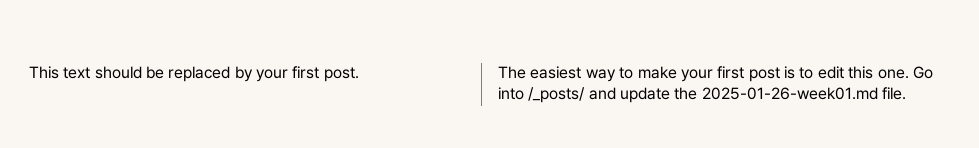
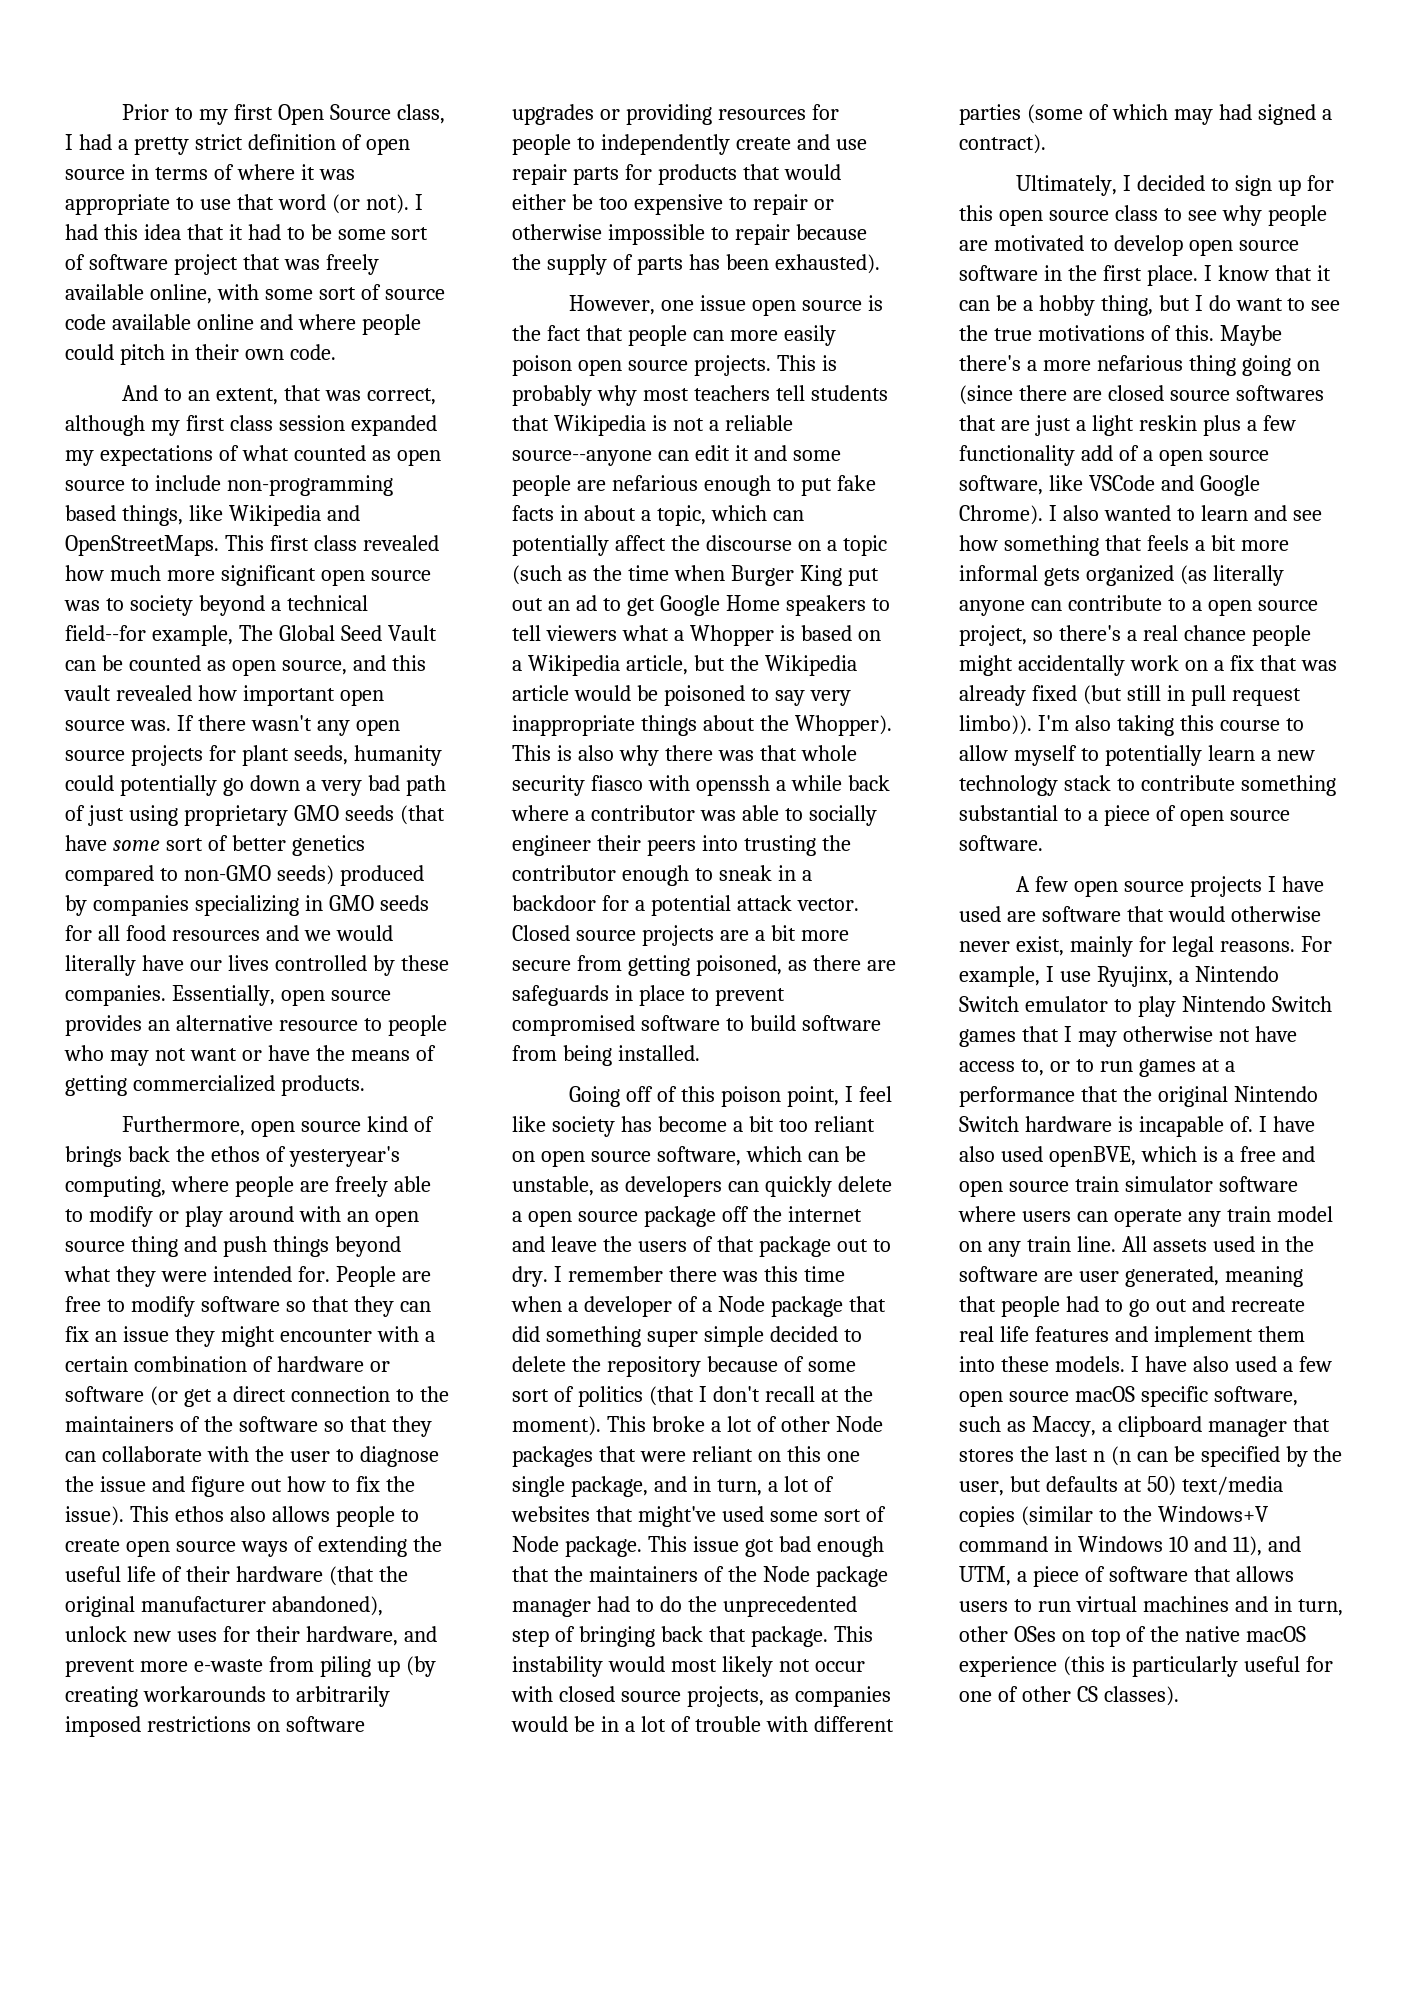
[29,66,359,82] [498,66,933,82] [498,87,906,103] This text should be replaced by your first post. // The easiest way to make your first post is to edit this one. Go into /_posts/ and update the 2025-01-26-week01.md file. -> [121,104,445,125] [65,134,410,155] [65,164,355,180] [65,194,423,215] [65,224,429,240] [65,254,379,275] [65,284,445,304] [65,314,421,335] [65,344,336,365] [121,385,436,405] [65,415,437,436] [65,445,441,466] [65,475,393,496] [65,505,360,526] [65,535,439,556] [65,565,431,586] [64,595,368,616] [65,625,437,646] [65,655,426,676] [64,685,384,706] [65,715,400,736] [65,745,442,766] [65,775,446,796] [65,805,445,826] [65,835,365,856] [65,865,424,886] [65,895,429,916] [65,925,393,941] [65,955,449,976] [65,985,391,1006] [65,1015,447,1036] [64,1045,436,1066] [65,1075,365,1096] [121,1116,434,1137] [65,1146,400,1167] [65,1176,431,1197] [65,1206,419,1227] [65,1236,401,1257] [64,1266,431,1287] [65,1296,431,1317] [65,1326,435,1347] [65,1356,390,1372] [65,1386,449,1407] [65,1416,432,1437] [65,1446,439,1467] [65,1476,415,1497] [65,1506,419,1527] [65,1536,442,1557] [65,1566,408,1586] [65,1596,383,1617] [65,1626,437,1646] [65,1656,436,1677] [65,1686,390,1707] [65,1716,365,1737] [512,104,839,125] [512,134,867,155] [512,164,841,185] [512,194,834,215] [512,224,867,245] [512,254,880,275] [568,295,883,316] [512,325,836,346] [512,355,837,376] [512,385,888,406] [512,415,793,436] [512,445,841,466] [512,475,876,496] [512,505,804,526] [512,535,887,556] [512,565,879,586] [512,595,890,616] [512,625,881,646] [512,655,857,676] [512,685,851,706] [512,715,892,736] [512,745,857,766] [512,775,890,796] [511,805,877,826] [512,835,851,856] [512,865,812,886] [512,895,859,916] [512,925,849,946] [512,955,896,976] [512,985,785,1006] [512,1015,881,1036] [512,1045,700,1066] [568,1086,892,1107] [512,1116,875,1137] [512,1146,866,1167] [512,1176,892,1197] [512,1206,862,1227] [512,1236,891,1257] [512,1266,845,1287] [511,1296,886,1317] [512,1326,862,1347] [512,1356,856,1377] [512,1386,873,1407] [512,1416,883,1436] [512,1446,860,1467] [512,1476,834,1497] [511,1506,886,1527] [512,1536,884,1557] [512,1566,888,1587] [512,1596,857,1617] [512,1626,873,1647] [512,1656,865,1677] [511,1686,891,1707] [511,1716,894,1732] [959,104,1332,125] [959,134,1046,154] [1015,175,1334,196] [959,205,1327,226] [959,235,1299,256] [959,265,1331,286] [959,295,1341,316] [959,325,1282,346] [959,355,1320,376] [959,385,1324,405] [959,415,1296,436] [959,445,1269,466] [959,475,1260,496] [959,505,1322,525] [959,535,1289,556] [959,565,1284,586] [959,595,1318,616] [959,625,1311,646] [959,655,1337,676] [959,685,1301,706] [959,715,1304,736] [959,745,1315,766] [959,775,1336,796] [959,805,1290,826] [959,835,1043,851] [1015,876,1324,897] [959,906,1321,922] [959,936,1332,957] [959,966,1279,987] [959,996,1332,1017] [959,1026,1297,1047] [959,1059,1235,1077] [959,1086,1318,1107] [959,1116,1315,1137] [959,1146,1315,1167] [959,1176,1298,1197] [958,1206,1333,1227] [959,1236,1314,1257] [959,1266,1303,1287] [959,1296,1305,1317] [959,1326,1305,1347] [959,1356,1332,1372] [959,1386,1298,1407] [959,1416,1330,1437] [959,1446,1343,1467] [959,1476,1283,1496] [959,1506,1269,1527] [959,1536,1301,1556] [959,1566,1294,1587] [959,1596,1343,1616] [959,1626,1306,1647] [959,1656,1333,1677] [959,1686,1179,1706] Prior to my first Open Source class, I had a pretty strict definition of open source in terms of where it was appropriate to use that word (or not). I had this idea that it had to be some sort of software project that was freely available online, with some sort of source code available online and where people could pitch in their own code. // And to an extent, that was correct, although my first class session expanded my expectations of what counted as open source to include non-programming based things, like Wikipedia and OpenStreetMaps. This first class revealed how much more significant open source was to society beyond a technical field--for example, The Global Seed Vault can be counted as open source, and this vault revealed how important open source was. If there wasn't any open source projects for plant seeds, humanity could potentially go down a very bad path of just using proprietary GMO seeds (that have some sort of better genetics compared to non-GMO seeds) produced by companies specializing in GMO seeds for all food resources and we would literally have our lives controlled by these companies. Essentially, open source provides an alternative resource to people who may not want or have the means of getting commercialized products. // Furthermore, open source kind of brings back the ethos of yesteryear's computing, where people are freely able to modify or play around with an open source thing and push things beyond what they were intended for. People are free to modify software so that they can fix an issue they might encounter with a certain combination of hardware or software (or get a direct connection to the maintainers of the software so that they can collaborate with the user to diagnose the issue and figure out how to fix the issue). This ethos also allows people to create open source ways of extending the useful life of their hardware (that the original manufacturer abandoned), unlock new uses for their hardware, and prevent more e-waste from piling up (by creating workarounds to arbitrarily imposed restrictions on software upgrades or providing resources for people to independently create and use repair parts for products that would either be too expensive to repair or otherwise impossible to repair because the supply of parts has been exhausted). // However, one issue open source is the fact that people can more easily poison open source projects. This is probably why most teachers tell students that Wikipedia is not a reliable source--anyone can edit it and some people are nefarious enough to put fake facts in about a topic, which can potentially affect the discourse on a topic (such as the time when Burger King put out an ad to get Google Home speakers to tell viewers what a Whopper is based on a Wikipedia article, but the Wikipedia article would be poisoned to say very inappropriate things about the Whopper). This is also why there was that whole security fiasco with openssh a while back where a contributor was able to socially engineer their peers into trusting the contributor enough to sneak in a backdoor for a potential attack vector. Closed source projects are a bit more secure from getting poisoned, as there are safeguards in place to prevent compromised software to build software from being installed. // Going off of this poison point, I feel like society has become a bit too reliant on open source software, which can be unstable, as developers can quickly delete a open source package off the internet and leave the users of that package out to dry. I remember there was this time when a developer of a Node package that did something super simple decided to delete the repository because of some sort of politics (that I don't recall at the moment). This broke a lot of other Node packages that were reliant on this one single package, and in turn, a lot of websites that might've used some sort of Node package. This issue got bad enough that the maintainers of the Node package manager had to do the unprecedented step of bringing back that package. This instability would most likely not occur with closed source projects, as companies would be in a lot of trouble with different parties (some of which may had signed a contract). // Ultimately, I decided to sign up for this open source class to see why people are motivated to develop open source software in the first place. I know that it can be a hobby thing, but I do want to see the true motivations of this. Maybe there's a more nefarious thing going on (since there are closed source softwares that are just a light reskin plus a few functionality add of a open source software, like VSCode and Google Chrome). I also wanted to learn and see how something that feels a bit more informal gets organized (as literally anyone can contribute to a open source project, so there's a real chance people might accidentally work on a fix that was already fixed (but still in pull request limbo)). I'm also taking this course to allow myself to potentially learn a new technology stack to contribute something substantial to a piece of open source software. // A few open source projects I have used are software that would otherwise never exist, mainly for legal reasons. For example, I use Ryujinx, a Nintendo Switch emulator to play Nintendo Switch games that I may otherwise not have access to, or to run games at a performance that the original Nintendo Switch hardware is incapable of. I have also used openBVE, which is a free and open source train simulator software where users can operate any train model on any train line. All assets used in the software are user generated, meaning that people had to go out and recreate real life features and implement them into these models. I have also used a few open source macOS specific software, such as Maccy, a clipboard manager that stores the last n (n can be specified by the user, but defaults at 50) text/media copies (similar to the Windows+V command in Windows 10 and 11), and UTM, a piece of software that allows users to run virtual machines and in turn, other OSes on top of the native macOS experience (this is particularly useful for one of other CS classes).

